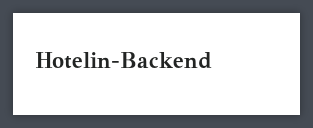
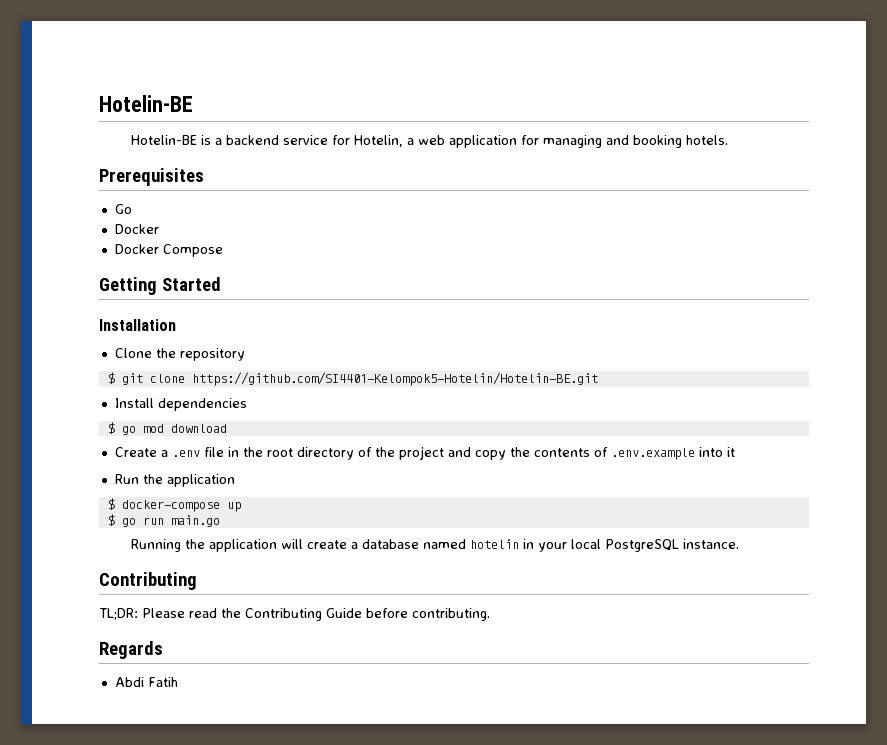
[35,52,212,69] Hotelin-Backend -> [99,95,193,112] [130,135,728,148] [99,168,204,186] [114,204,132,214] [114,224,159,234] [114,244,223,257] [99,277,221,295] [99,319,176,331] [114,348,245,361] [107,372,598,386] [114,398,247,411] [107,422,227,435] [114,446,735,460] [114,474,235,487] [107,498,241,512] [107,514,220,527] [130,539,739,552] [99,572,197,590] [99,608,490,621] [99,641,163,659] [114,677,178,687] Hotelin-BE // Hotelin-BE is a backend service for Hotelin, a web application for managing and booking hotels. // Prerequisites // Go // Docker // Docker Compose // Getting Started // Installation // Clone the repository // $ git clone https://github.com/SI4401-Kelompok5-Hotelin/Hotelin-BE.git // Install dependencies // $ go mod download // Create a .env file in the root directory of the project and copy the contents of .env.example into it // Run the application // $ docker-compose up // $ go run main.go // Running the application will create a database named hotelin in your local PostgreSQL instance. // Contributing // TL;DR: Please read the Contributing Guide before contributing. // Regards // Abdi Fatih

